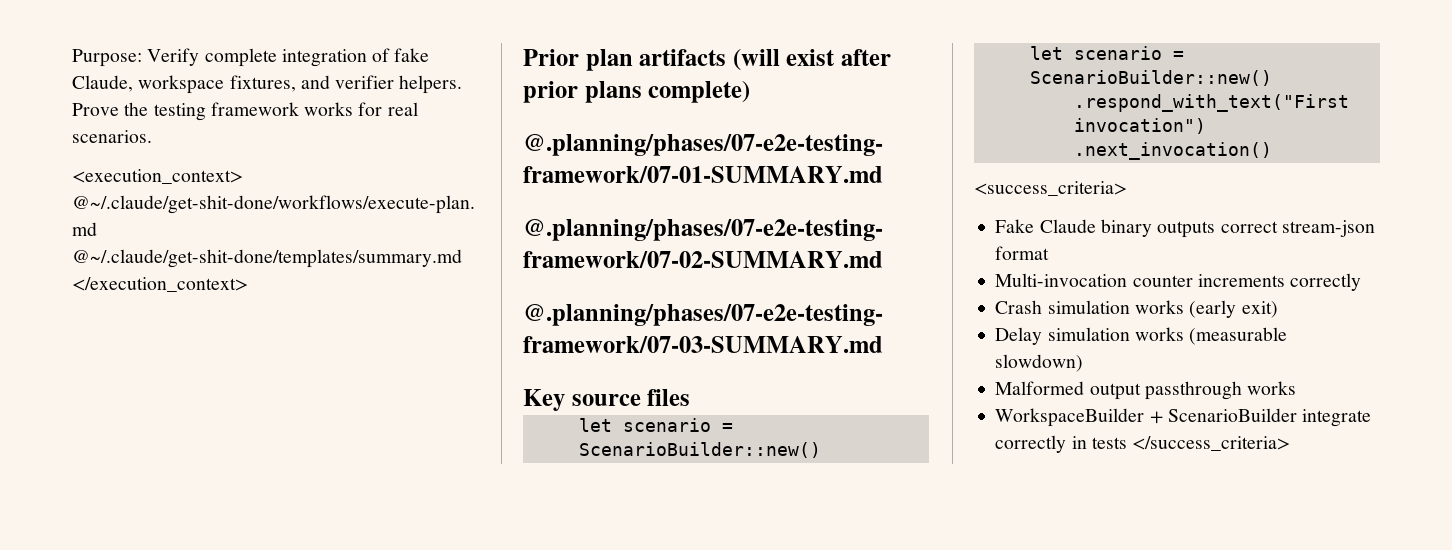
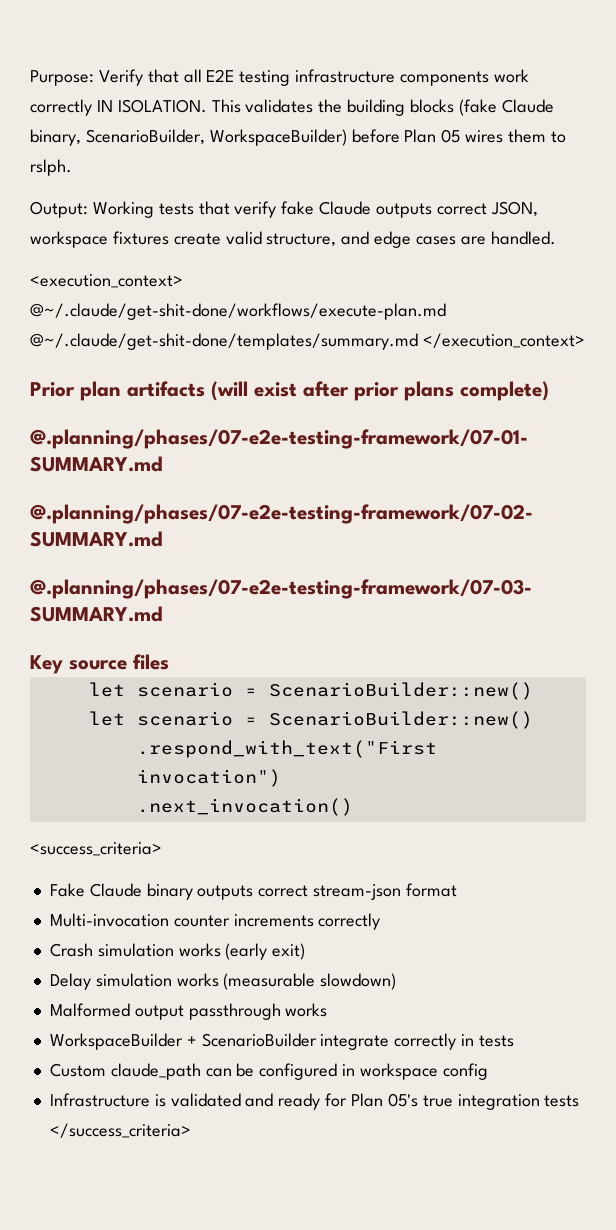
[204,48,430,67] [72,75,463,94] [72,102,418,121] [72,130,152,143] complete integration of fake Claude, workspace fixtures, and verifier helpers. Prove the testing framework works for real scenarios. -> [147,69,529,86] [30,99,554,116] [30,129,566,146] [30,159,72,176] [30,201,538,218] [30,231,556,248] that all E2E testing infrastructure components work correctly IN ISOLATION. This validates the building blocks (fake Claude binary, ScenarioBuilder, WorkspaceBuilder) before Plan 05 wires them to rslph. // Output: Working tests that verify fake Claude outputs correct JSON, workspace fixtures create valid structure, and edge cases are handled.
(1127, 443) none -> [49,1063,488,1080] [49,1093,580,1110] // Custom claude_path can be configured in workspace config // Infrastructure is validated and ready for Plan 05's true integration tests

